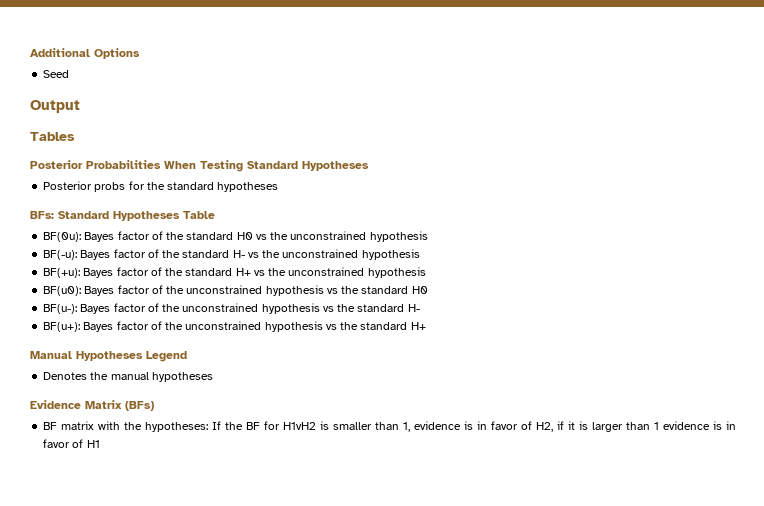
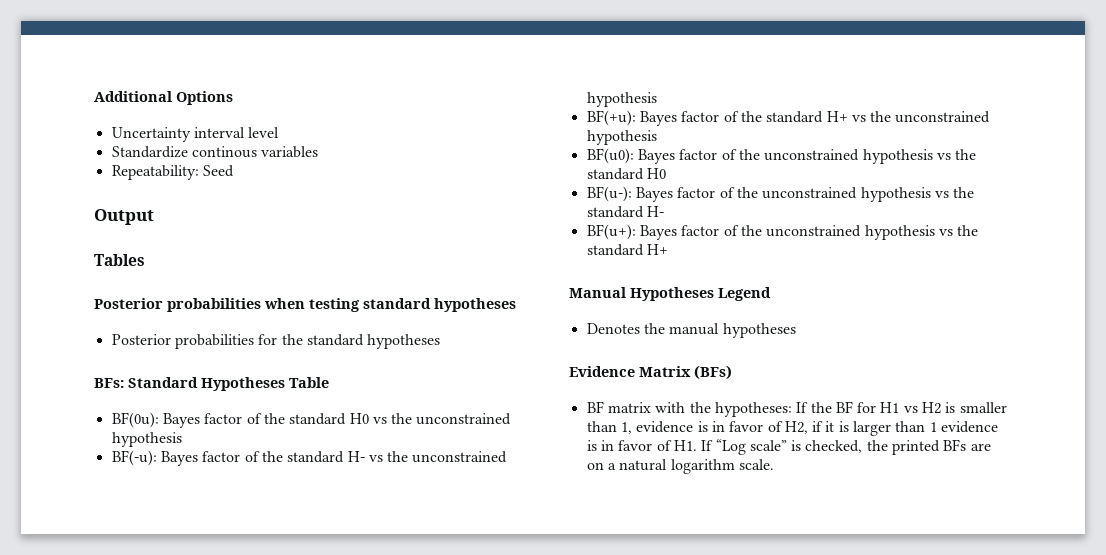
(140, 53) none -> [111,127,280,142] [111,146,319,158] [111,165,199,180] Uncertainty interval level // Standardize continous variables // Repeatability:
[86,160,369,172] [43,181,126,192] Probabilities When Testing Standard Hypotheses // Posterior probs -> [167,298,516,312] [111,334,254,349] probabilities when testing standard hypotheses // Posterior probabilities
[283,422,317,430] H1vH2 -> [880,402,942,414] H1 vs H2
[86,440,100,448] H1 -> [673,439,991,455] [586,459,774,474] H1. If “Log scale” is checked, the printed BFs are on a natural logarithm scale.

